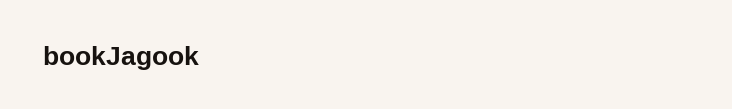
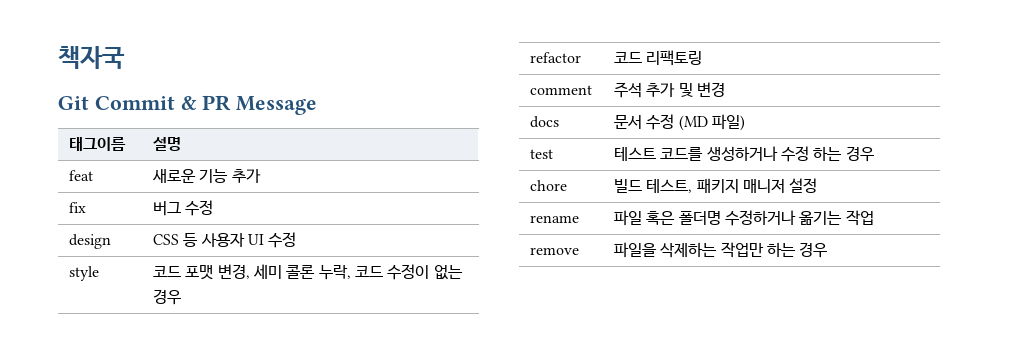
[43,46,199,70] bookJagook -> [58,46,125,69] [58,95,318,115] [68,137,126,151] [152,137,181,151] [68,170,93,181] [151,169,261,183] [68,202,86,213] [152,200,214,216] [68,234,111,249] [152,232,297,248] [68,266,99,281] [152,264,463,280] [152,289,181,305] [529,52,581,63] [613,50,703,66] [529,85,592,95] [613,82,725,98] [529,116,559,128] [613,114,745,131] [529,149,553,159] [613,146,874,162] [529,180,567,191] [613,178,818,193] [529,215,579,223] [613,210,874,226] [529,247,579,255] [613,242,828,258] 책자국 // Git Commit & PR Message // 태그이름 | 설명 // feat | 새로운 기능 추가 // fix | 버그 수정 // design | CSS 등 사용자 UI 수정 // style | 코드 포맷 변경, 세미 콜론 누락, 코드 수정이 없는 경우 // refactor | 코드 리팩토링 // comment | 주석 추가 및 변경 // docs | 문서 수정 (MD 파일) // test | 테스트 코드를 생성하거나 수정 하는 경우 // chore | 빌드 테스트, 패키지 매니저 설정 // rename | 파일 혹은 폴더명 수정하거나 옮기는 작업 // remove | 파일을 삭제하는 작업만 하는 경우

